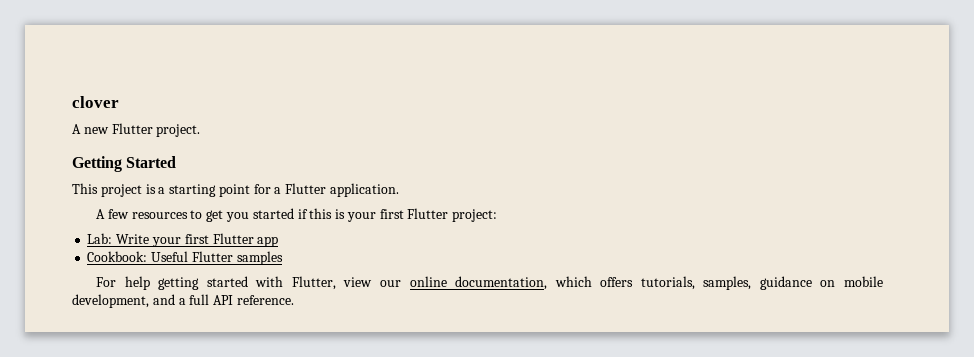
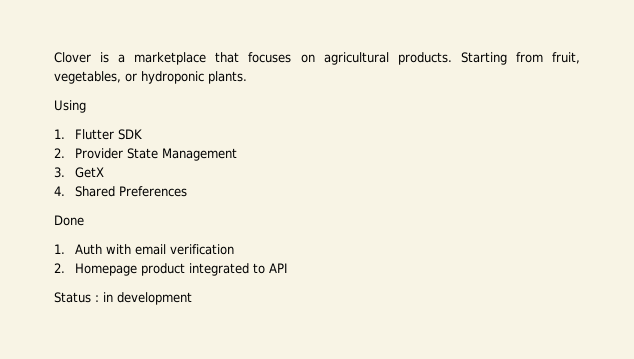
[72,96,119,108] [72,123,201,137] [72,156,177,172] [72,183,400,197] [96,208,498,222] [87,233,279,247] [87,251,283,265] [96,276,884,290] [72,294,294,308] clover // A new Flutter project. // Getting Started // This project is a starting point for a Flutter application. // A few resources to get you started if this is your first Flutter project: // Lab: Write your first Flutter app // Cookbook: Useful Flutter samples // For help getting started with Flutter, view our online documentation, which offers tutorials, samples, guidance on mobile development, and a full API reference. -> [54,52,580,65] [54,71,247,84] [54,100,86,113] [54,129,142,140] [54,148,237,161] [54,167,104,178] [54,186,187,197] [54,215,84,226] [54,244,234,255] [54,263,287,276] [54,292,192,305] Clover is a marketplace that focuses on agricultural products. Starting from fruit, vegetables, or hydroponic plants. // Using // 1. Flutter SDK // 2. Provider State Management // 3. GetX // 4. Shared Preferences // Done // 1. Auth with email verification // 2. Homepage product integrated to API // Status : in development

